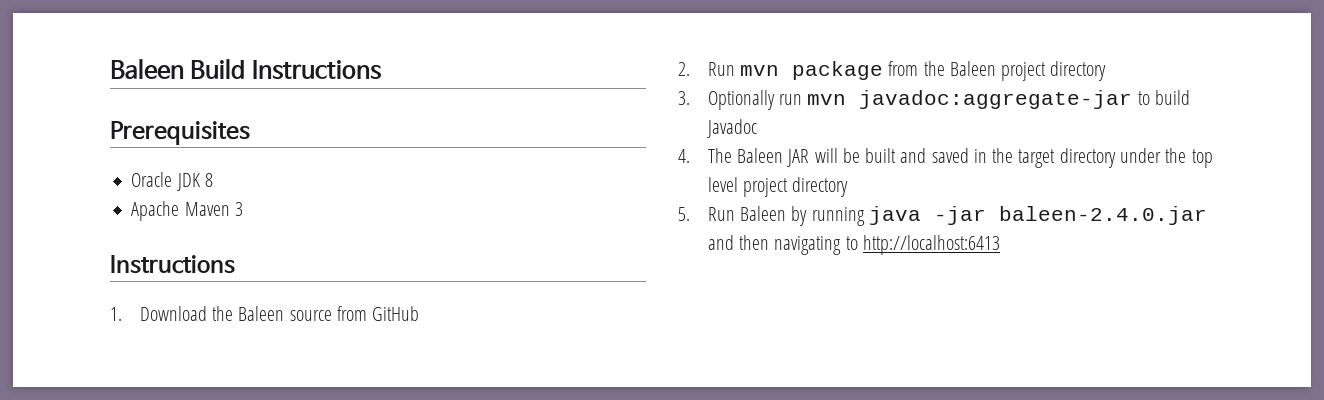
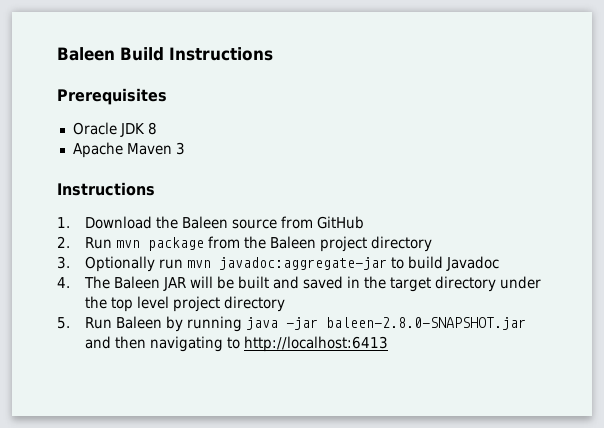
[998,206,1207,225] baleen-2.4.0.jar -> [325,317,526,330] baleen-2.8.0-SNAPSHOT.jar

